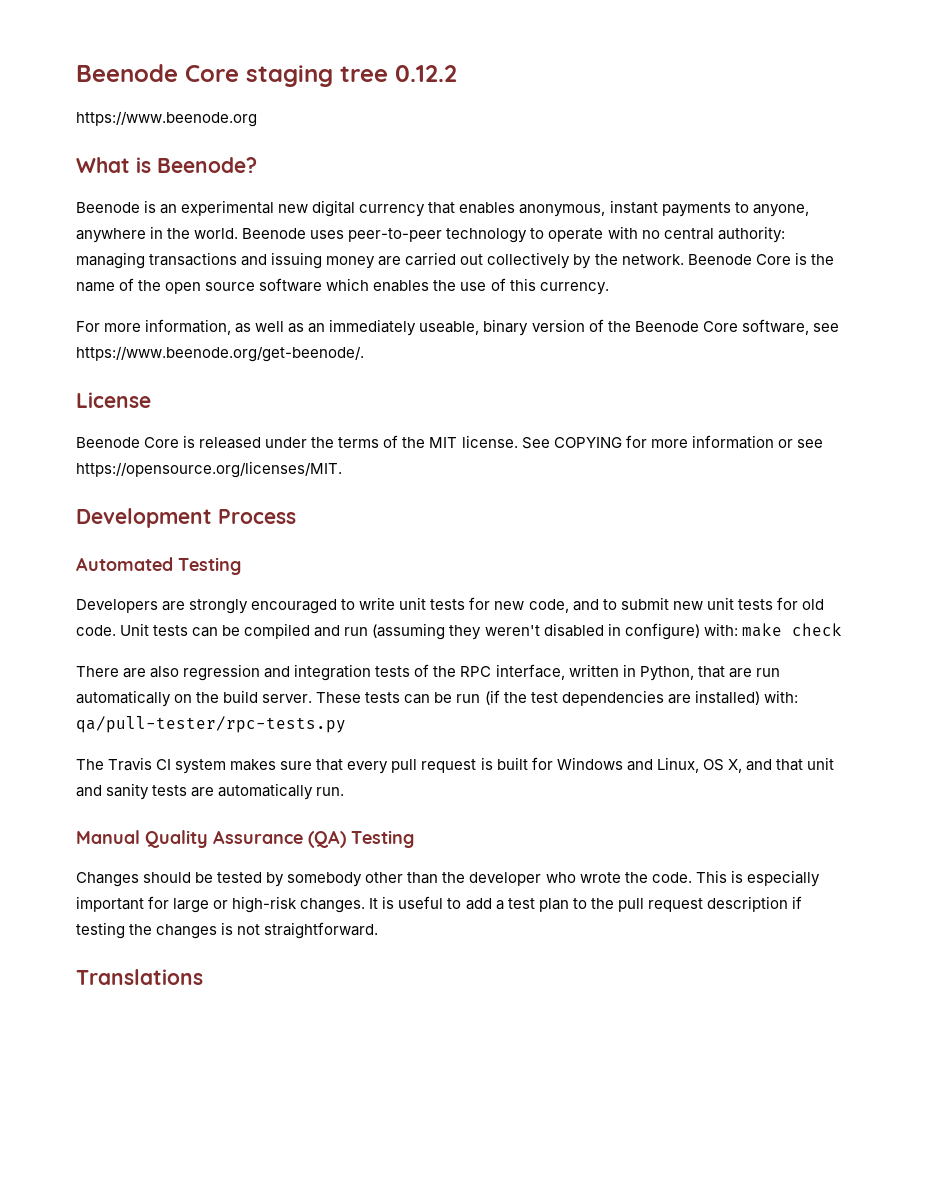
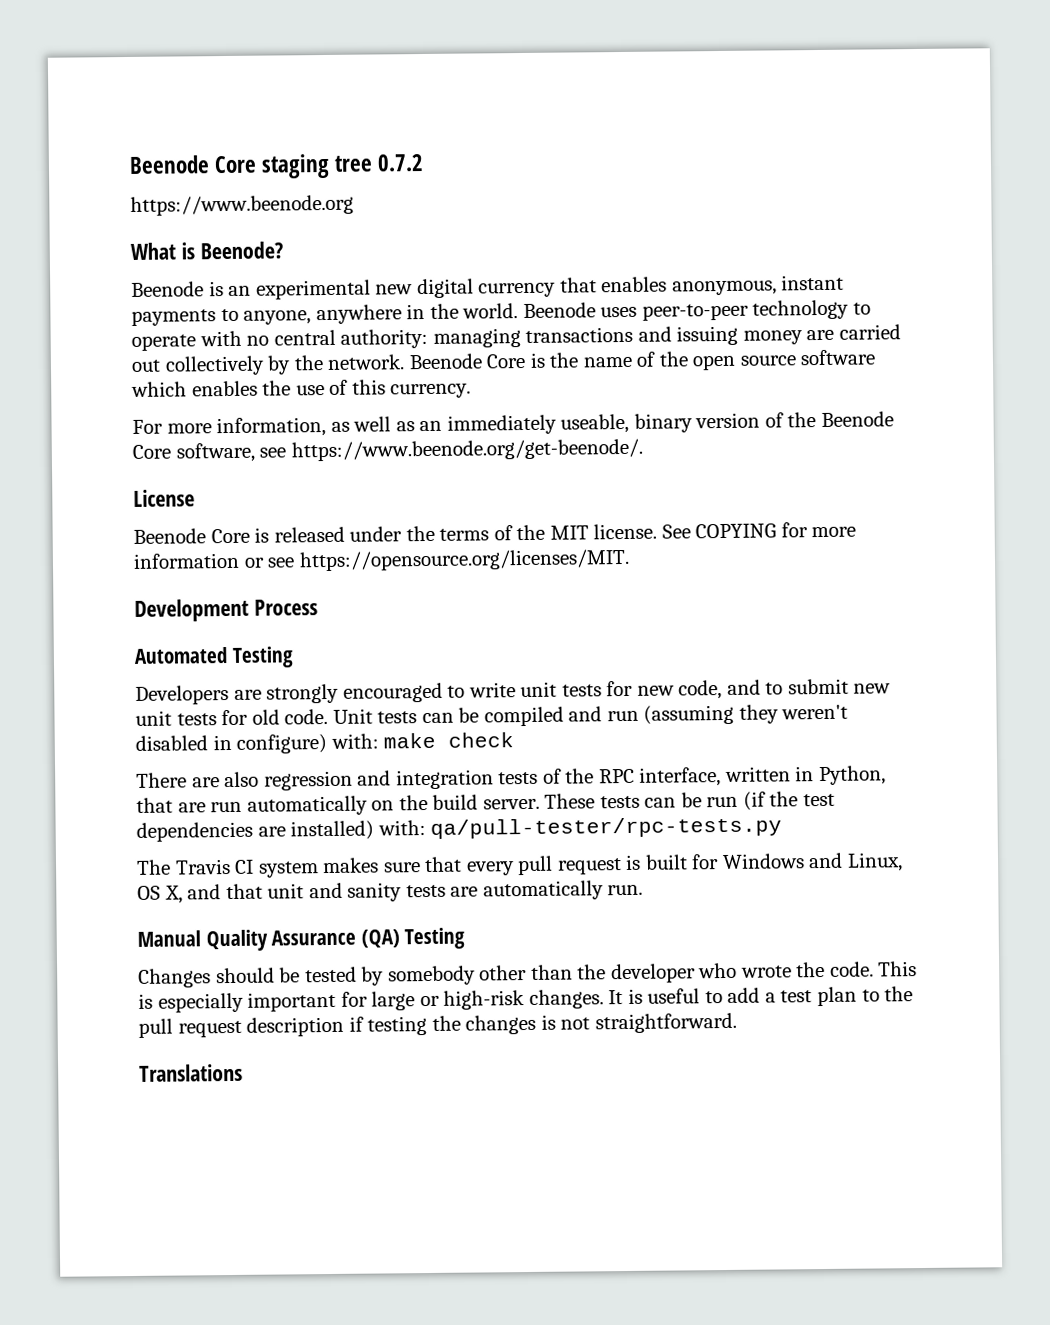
[395,65,457,82] 0.12.2 -> [377,153,425,172] 0.7.2

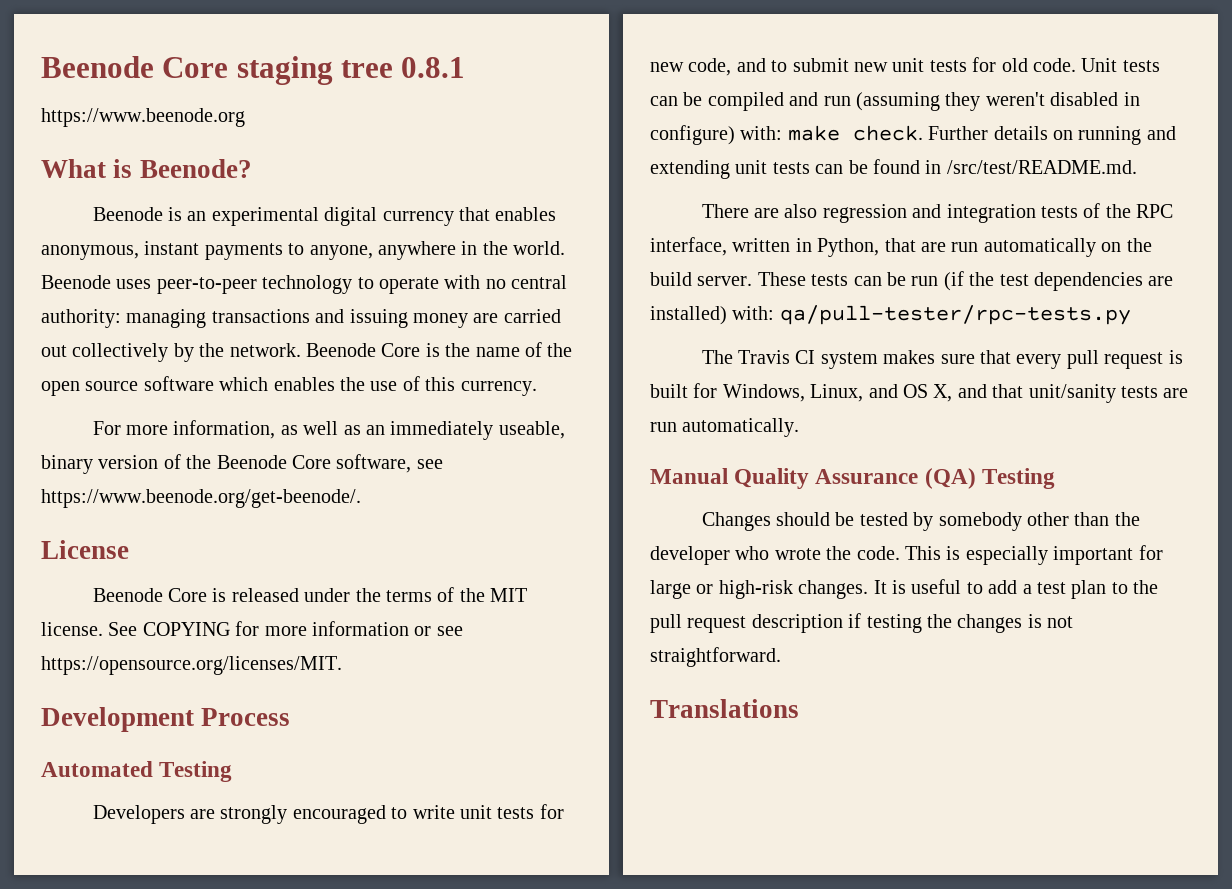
[377,153,425,172] 0.7.2 -> [401,57,466,78] 0.8.1
[375,284,414,295] new -> (319, 216) none
[448,732,515,748] check -> [852,125,1176,145] [650,159,1137,179] check. Further details on running and extending unit tests can be found in /src/test/README.md.
[721,852,904,872] Windows and Linux, -> [722,384,898,402] Windows, Linux, and
[267,880,644,902] unit and sanity tests are automatically run. -> [1028,384,1189,403] [650,418,800,437] unit/sanity tests are run automatically.

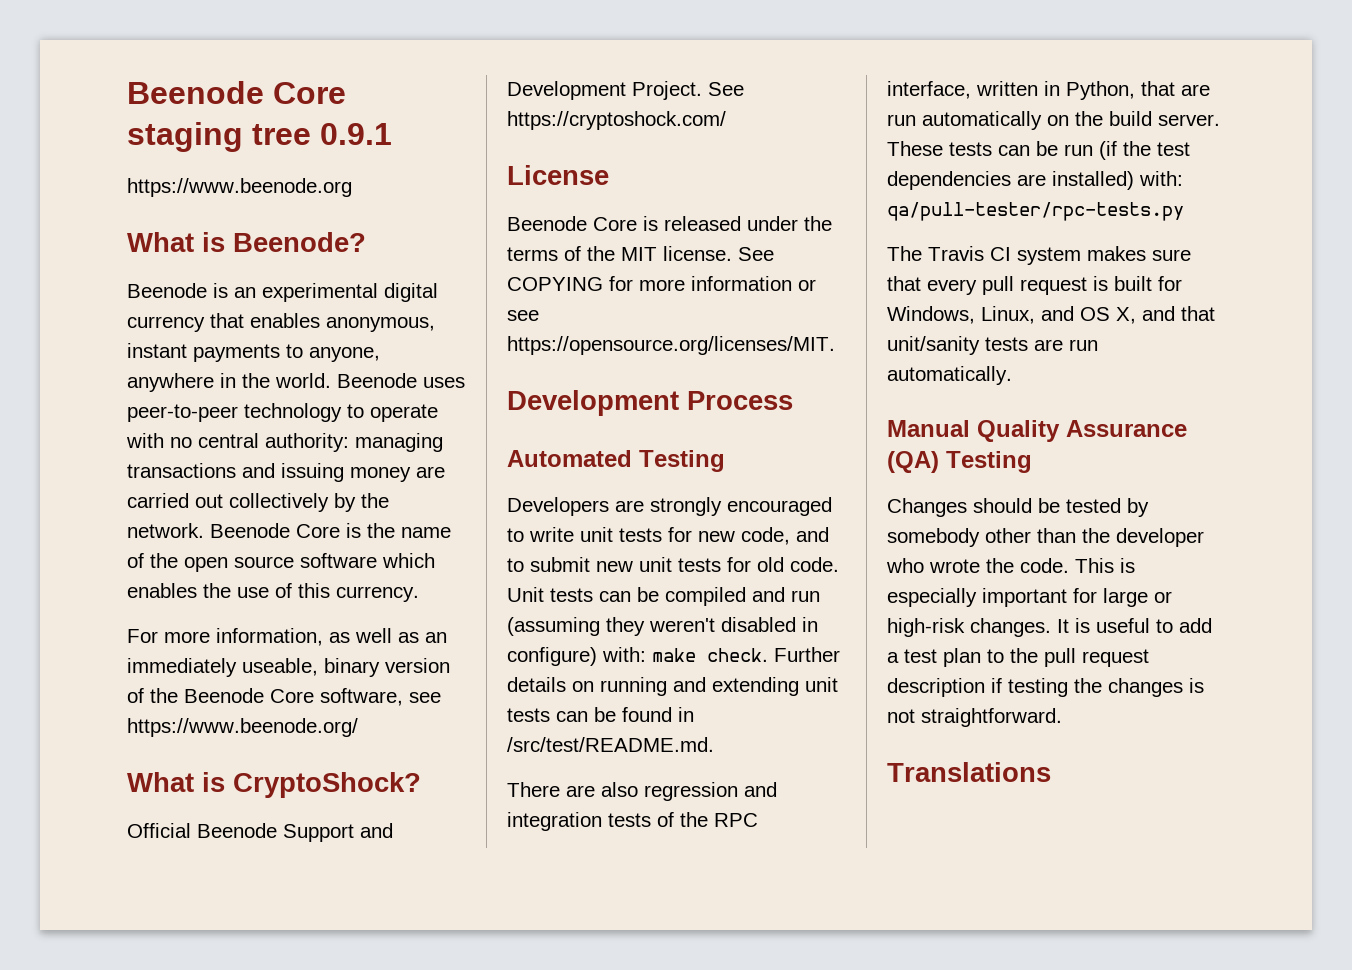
[401,57,466,78] 0.8.1 -> [320,123,392,145] 0.9.1
[41,489,361,508] https://www.beenode.org/get-beenode/. -> [127,718,358,737] [127,772,421,798] [127,823,393,842] [507,81,744,100] [507,111,726,130] https://www.beenode.org/ // What is CryptoShock? // Official Beenode Support and Development Project. See https://cryptoshock.com/

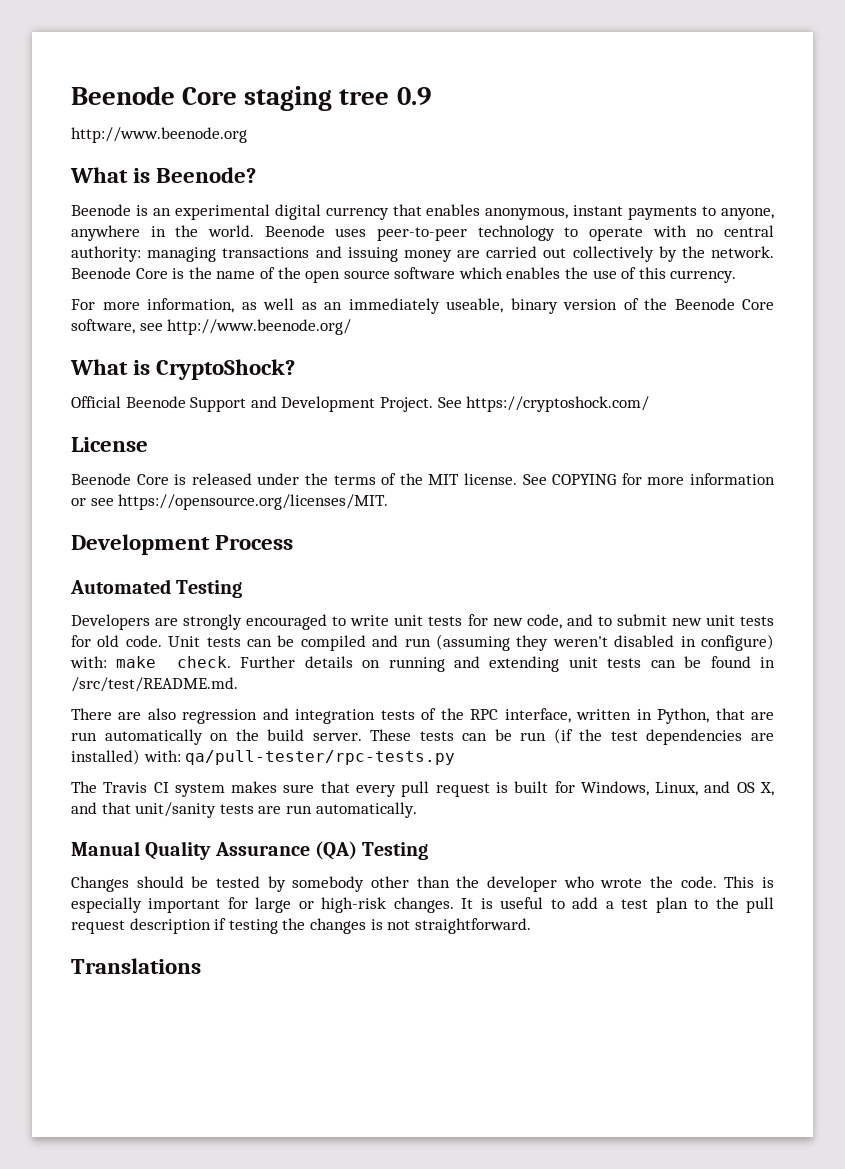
[320,123,392,145] [127,178,352,197] 0.9.1 // https://www.beenode.org -> [396,87,431,105] [71,127,247,143] 0.9 // http://www.beenode.org
[127,718,358,737] https://www.beenode.org/ -> [167,319,352,335] http://www.beenode.org/

